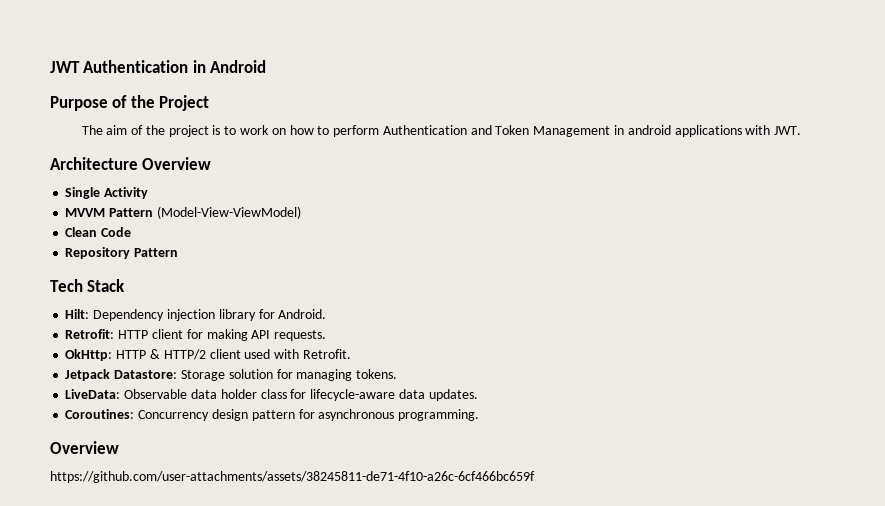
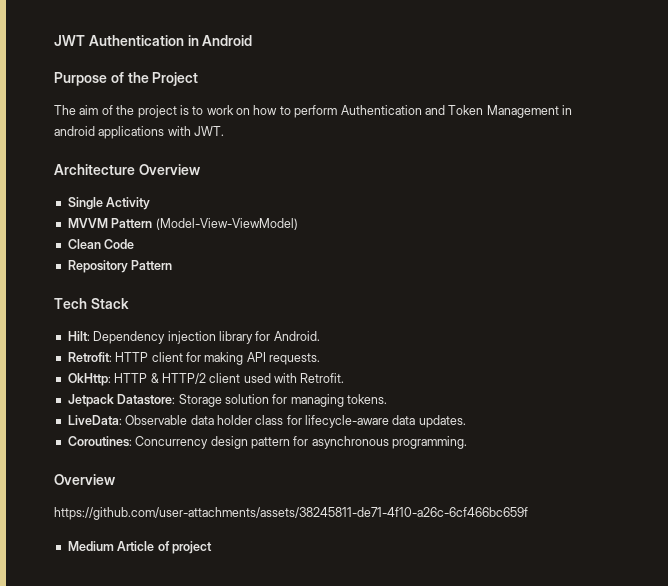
(535, 477) none -> [67,541,212,554] // Medium Article of project

